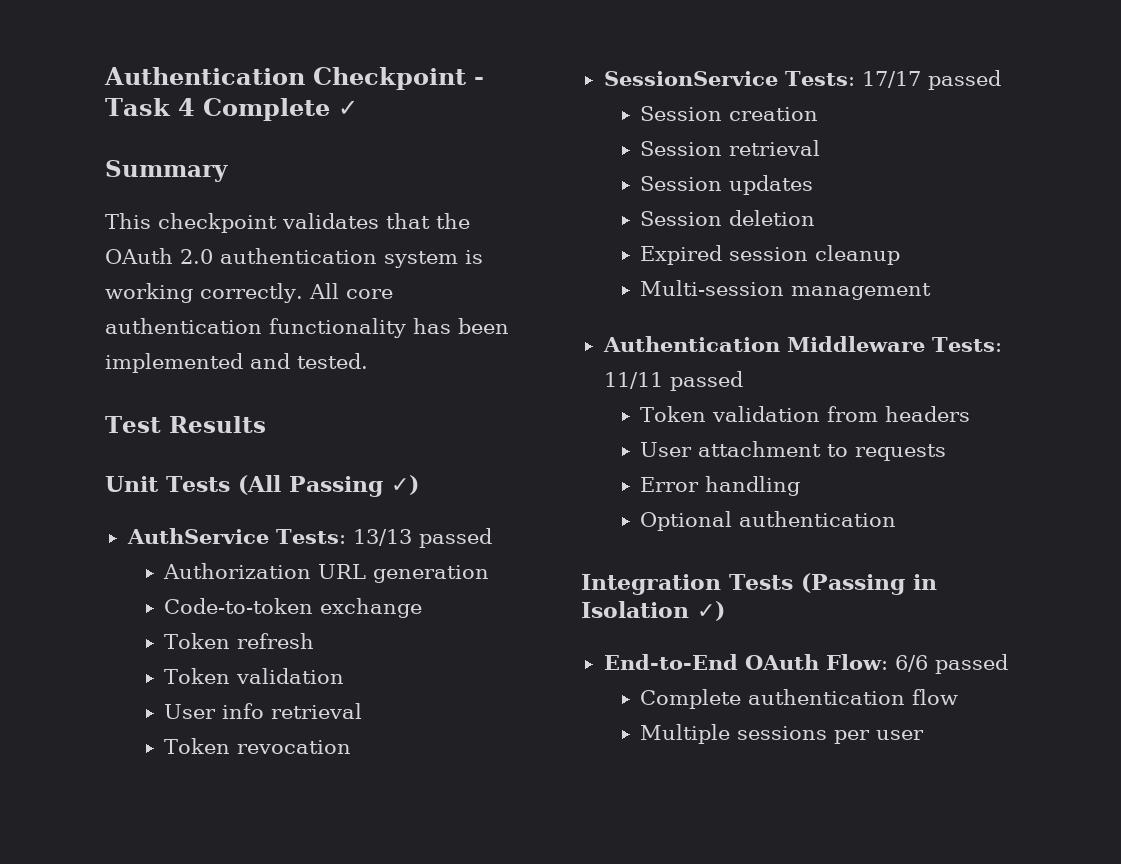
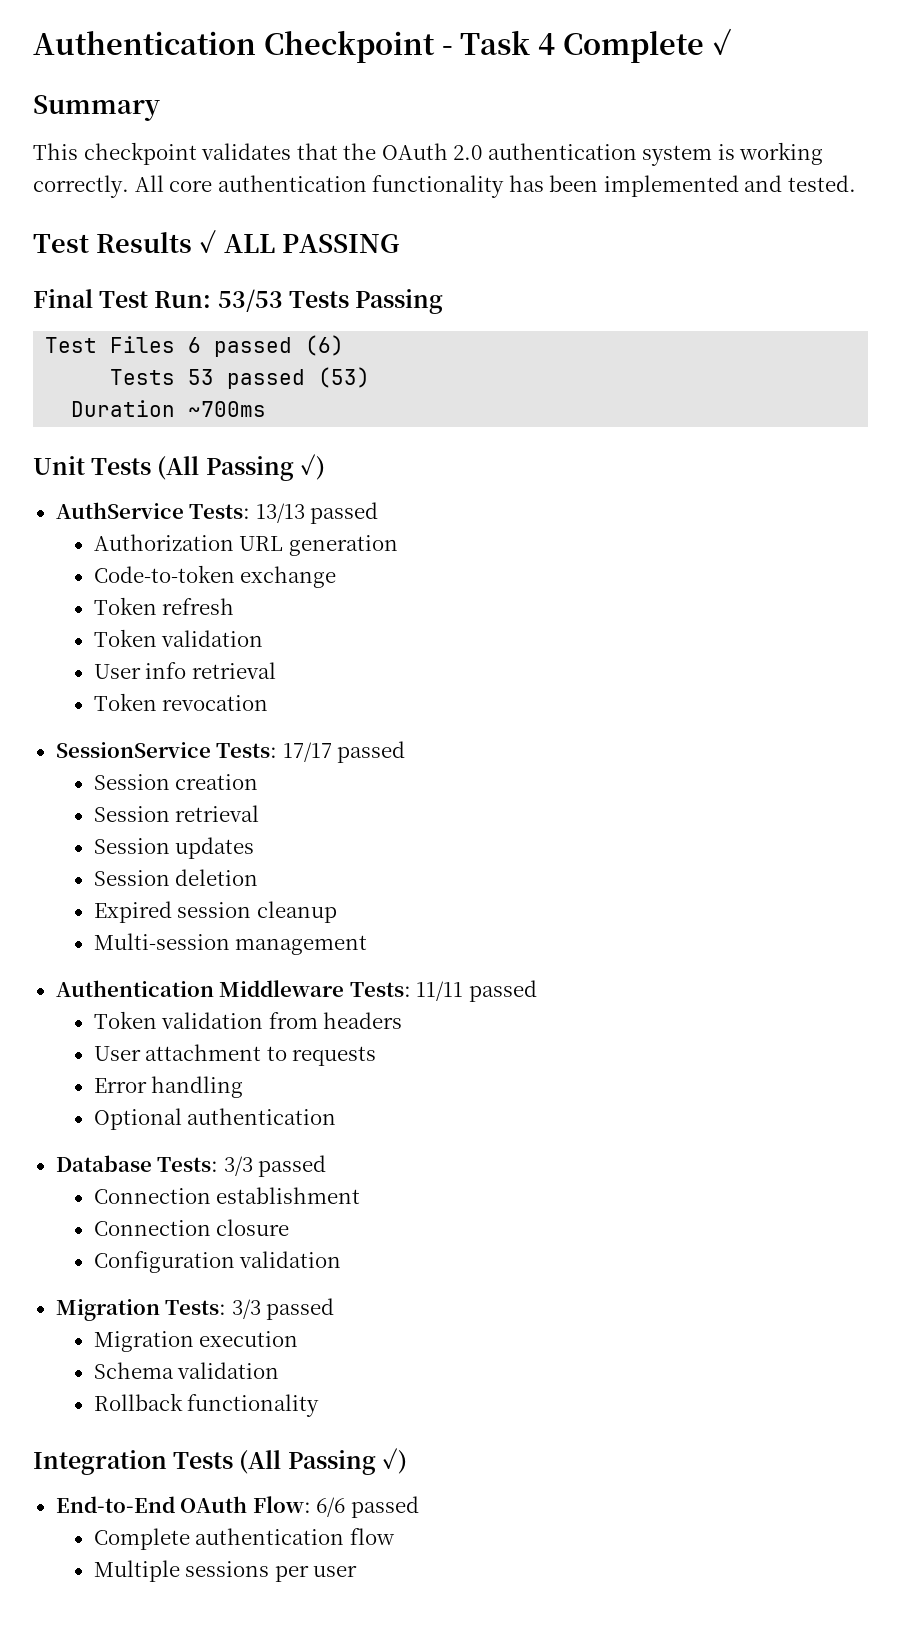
(266, 424) none -> [198,229,399,253] [33,289,444,314] [45,335,345,357] [110,367,371,389] [71,400,267,417] ✓ ALL PASSING // Final Test Run: 53/53 Tests Passing // Test Files 6 passed (6) // Tests 53 passed (53) // Duration ~700ms
(897, 519) none -> [55,1155,327,1177] [93,1187,361,1204] [93,1219,290,1236] [93,1251,342,1273] [55,1298,335,1321] [93,1331,299,1352] [93,1362,280,1379] [93,1393,320,1417] // Database Tests: 3/3 passed // Connection establishment // Connection closure // Configuration validation // Migration Tests: 3/3 passed // Migration execution // Schema validation // Rollback functionality
[800,573,937,595] [581,601,689,618] (Passing in Isolation -> [239,1450,376,1475] (All Passing

